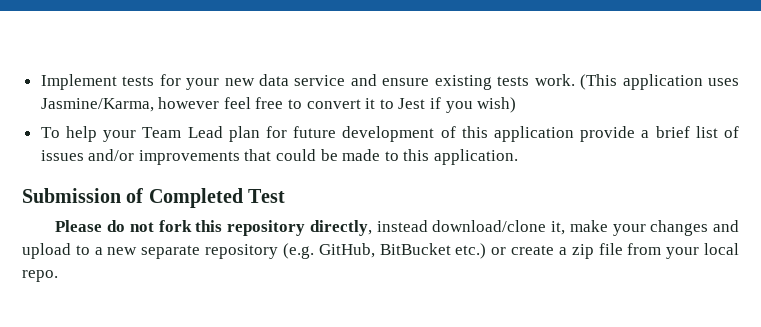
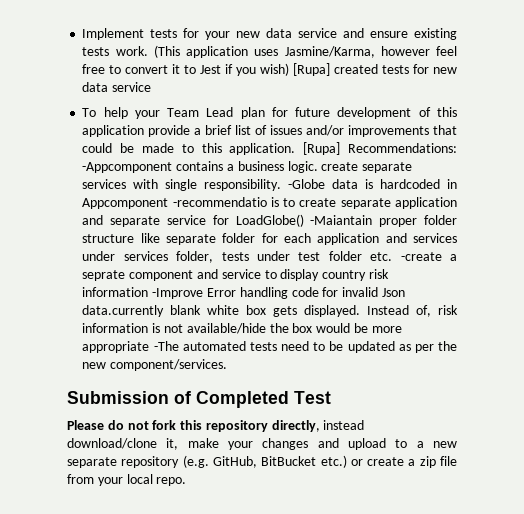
(517, 105) none -> [293,63,457,76] [82,82,152,92] [Rupa] created tests for new data service
(519, 157) none -> [303,142,458,155] [82,161,413,173] [82,179,457,191] [82,197,457,209] [82,214,458,227] [82,233,457,245] [82,251,457,263] [82,269,389,281] [82,287,405,299] [82,305,458,317] [82,323,402,334] [82,341,458,353] [82,359,228,371] [Rupa] Recommendations: -Appcomponent contains a business logic. create separate services with single responsibility. -Globe data is hardcoded in Appcomponent -recommendatio is to create separate application and separate service for LoadGlobe() -Maiantain proper folder structure like separate folder for each application and services under services folder, tests under test folder etc. -create a seprate component and service to display country risk information -Improve Error handling code for invalid Json data.currently blank white box gets displayed. Instead of, risk information is not available/hide the box would be more appropriate -The automated tests need to be updated as per the new component/services.

